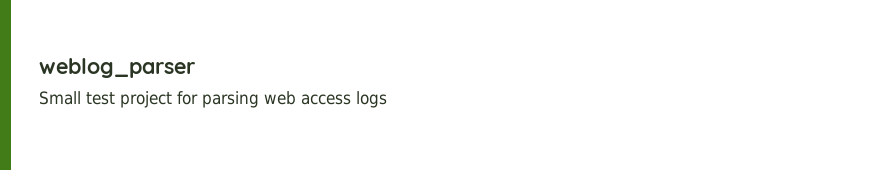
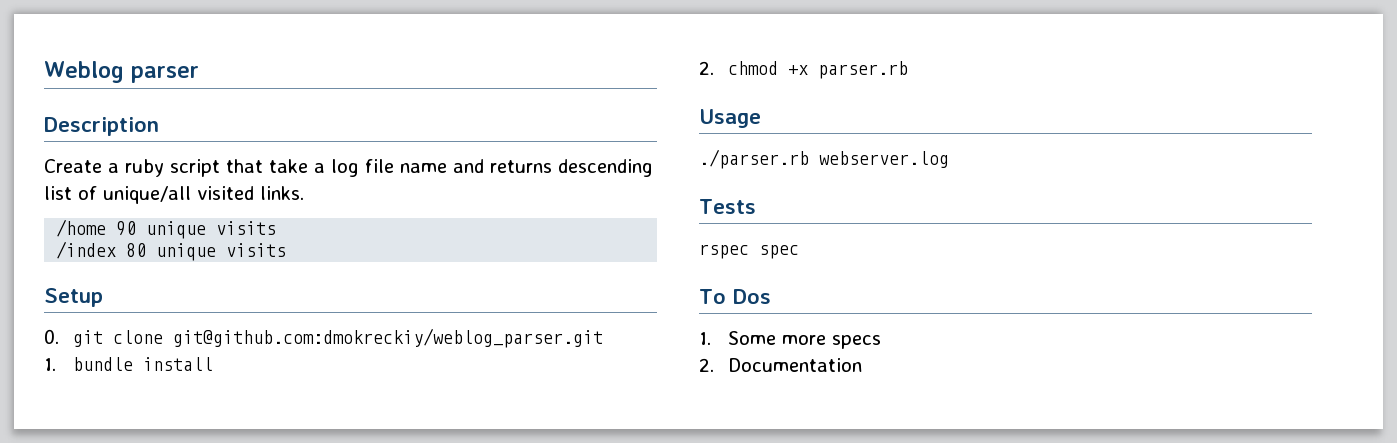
[39,58,195,78] [39,91,387,108] weblog_parser // Small test project for parsing web access logs -> [44,61,199,83] [44,117,159,136] [44,159,653,177] [44,186,304,204] [56,219,277,239] [56,241,287,261] [44,288,103,307] [44,328,603,348] [44,357,213,371] [699,61,908,79] [699,109,761,128] [699,149,949,169] [699,199,756,214] [699,244,799,259] [699,289,771,304] [699,331,881,349] [699,358,862,372] Weblog parser // Description // Create a ruby script that take a log file name and returns descending list of unique/all visited links. // /home 90 unique visits // /index 80 unique visits // Setup // 0. git clone git@github.com:dmokreckiy/weblog_parser.git // 1. bundle install // 2. chmod +x parser.rb // Usage // ./parser.rb webserver.log // Tests // rspec spec // To Dos // 1. Some more specs // 2. Documentation

